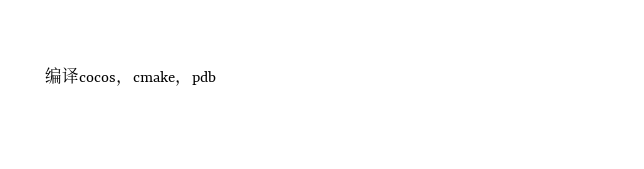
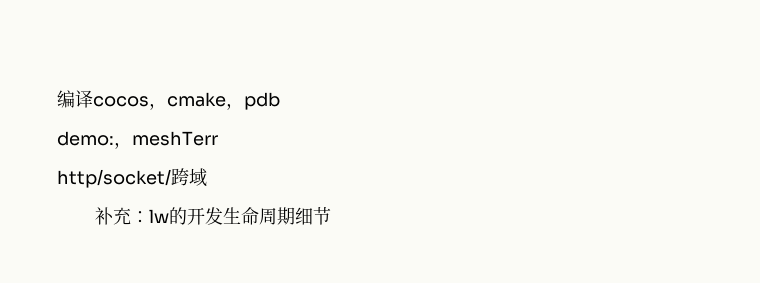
(216, 78) none -> [57,131,218,149] [57,168,207,188] [95,207,332,225] // demo:，meshTerr // http/socket/跨域 // 补充：lw的开发生命周期细节

